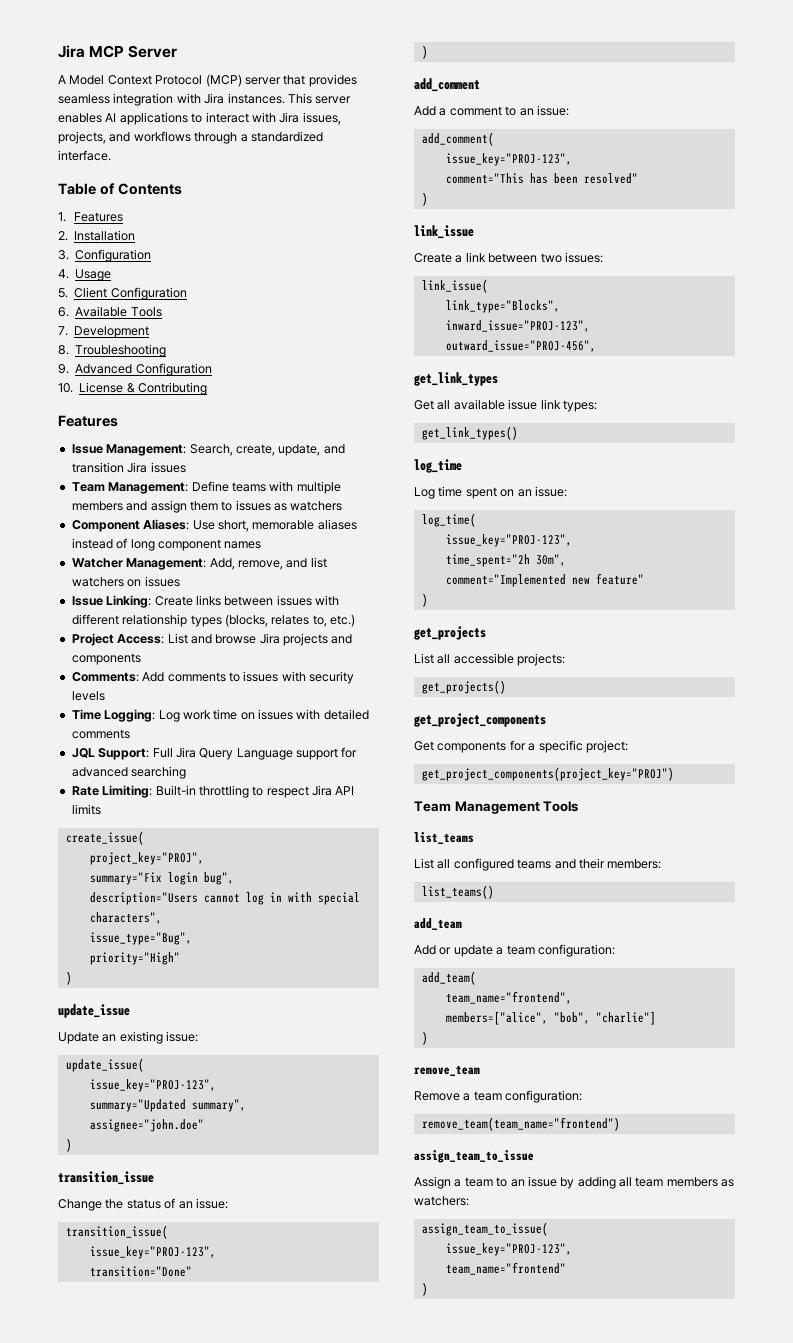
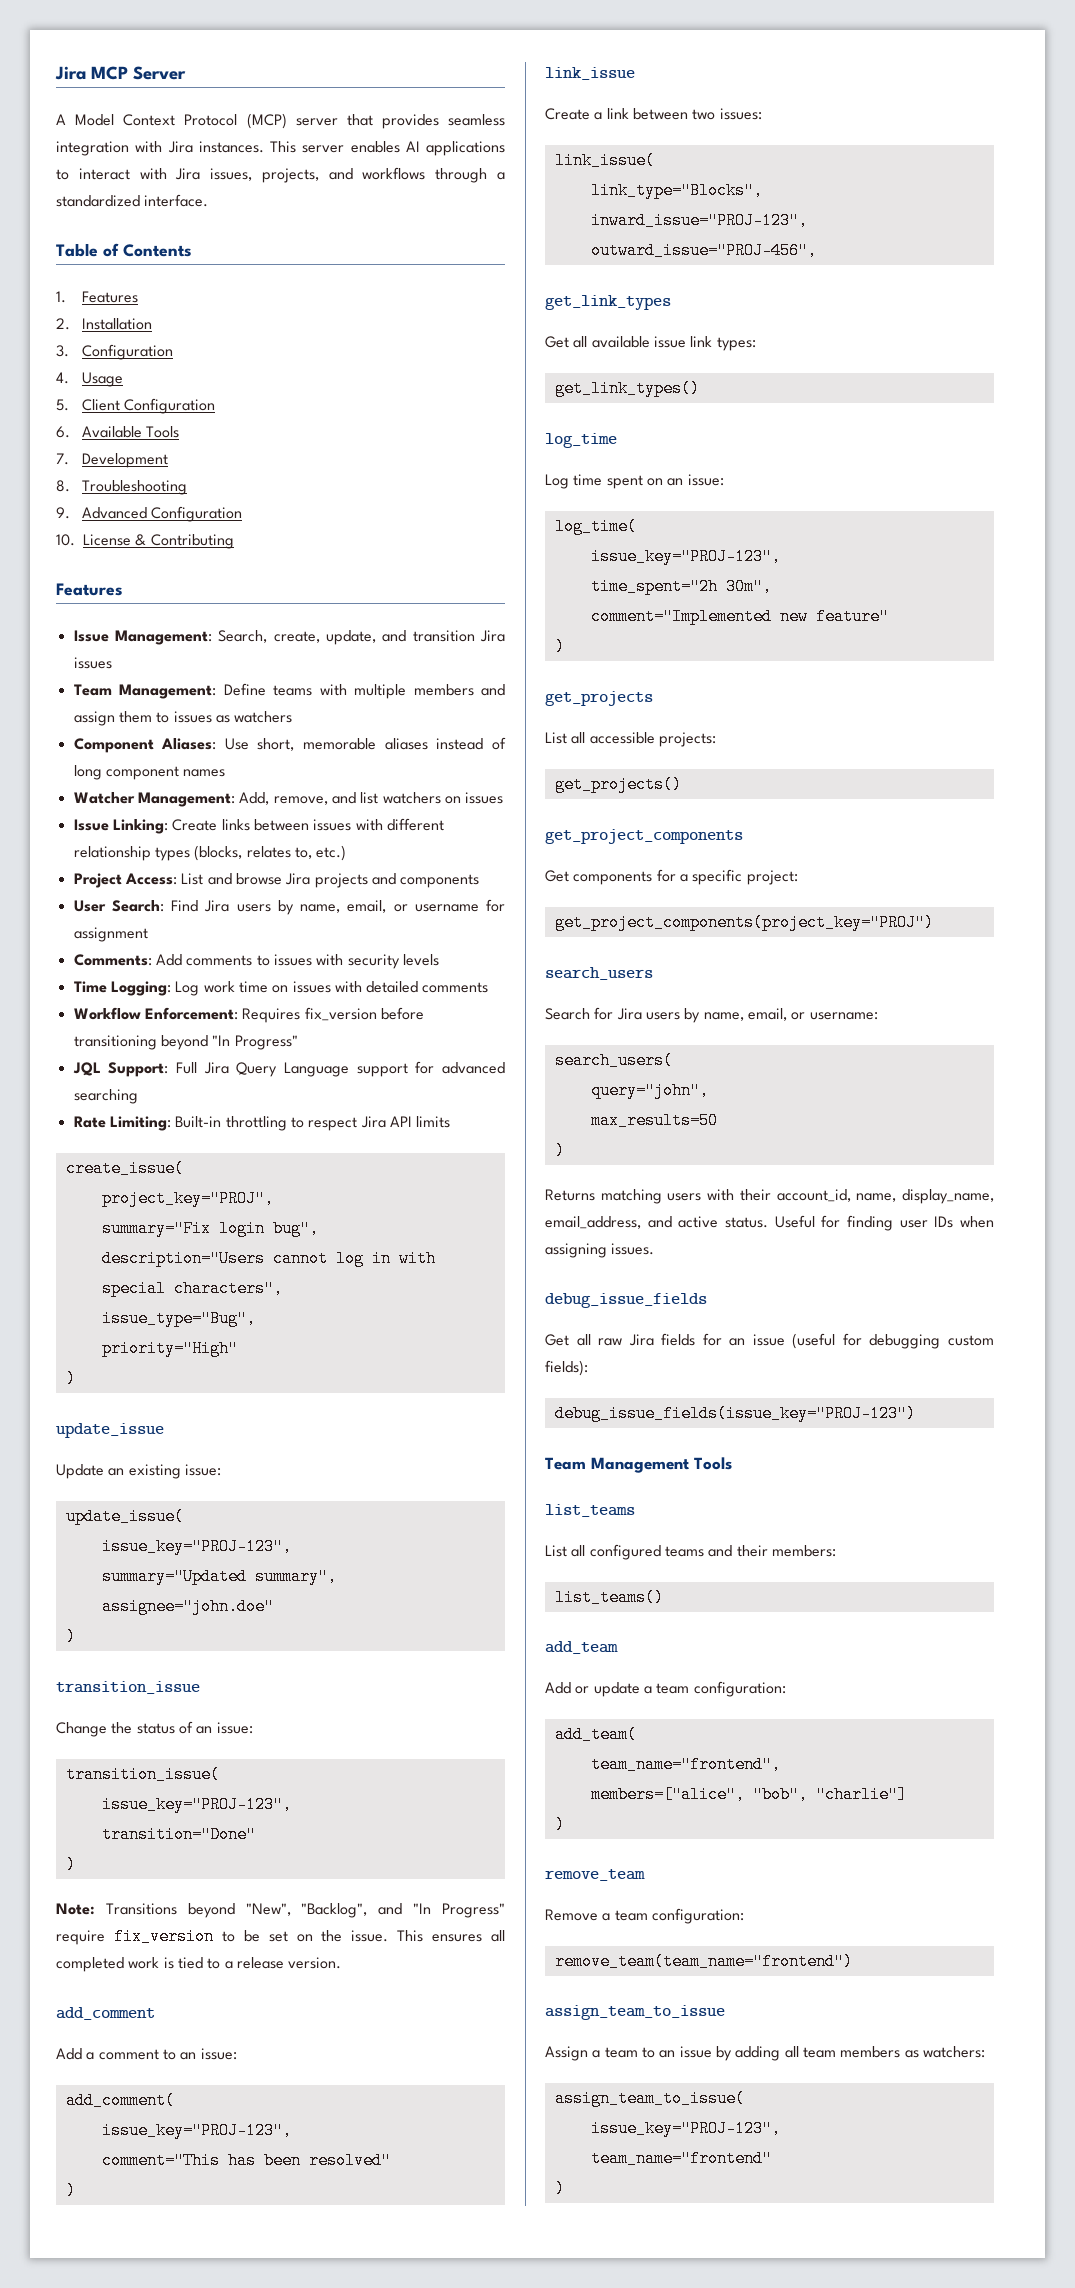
(141, 659) none -> [73,899,506,915] [73,927,148,942] // User Search: Find Jira users by name, email, or username for assignment
(130, 734) none -> [73,1007,424,1023] [73,1035,298,1050] // Workflow Enforcement: Requires fix_version before transitioning beyond "In Progress"
(428, 52) none -> [56,1903,505,1918] [56,1928,505,1945] [56,1957,342,1972] // Note: Transitions beyond "New", "Backlog", and "In Progress" require fix_version to be set on the issue. This ensures all completed work is tied to a release version.
(674, 774) none -> [545,967,653,980] [545,1007,878,1023] [554,1052,673,1069] [590,1082,709,1099] [590,1112,718,1129] [554,1142,565,1159] [545,1189,994,1204] [545,1215,994,1231] [545,1243,655,1258] [545,1293,707,1308] [545,1333,995,1349] [545,1360,588,1376] [554,1405,916,1422] // search_users // Search for Jira users by name, email, or username: // search_users( // query="john", // max_results=50 // ) // Returns matching users with their account_id, name, display_name, email_address, and active status. Useful for finding user IDs when assigning issues. // debug_issue_fields // Get all raw Jira fields for an issue (useful for debugging custom fields): // debug_issue_fields(issue_key="PROJ-123")

